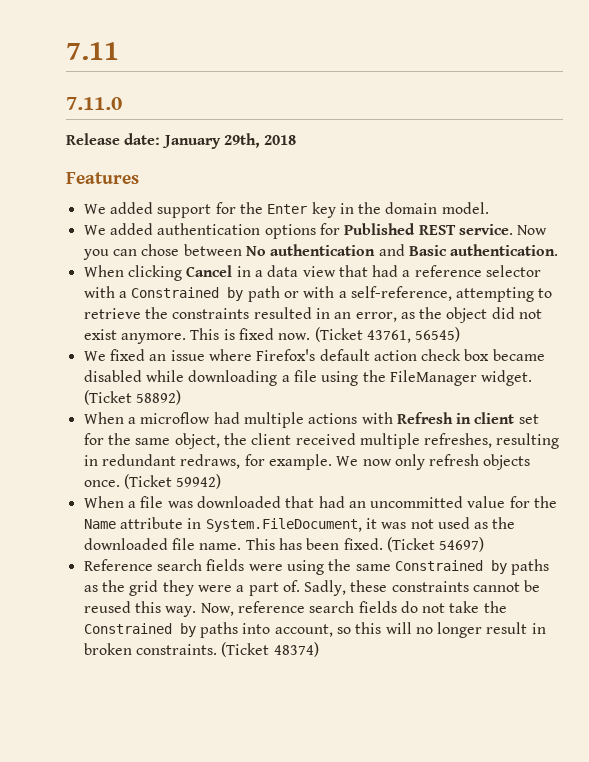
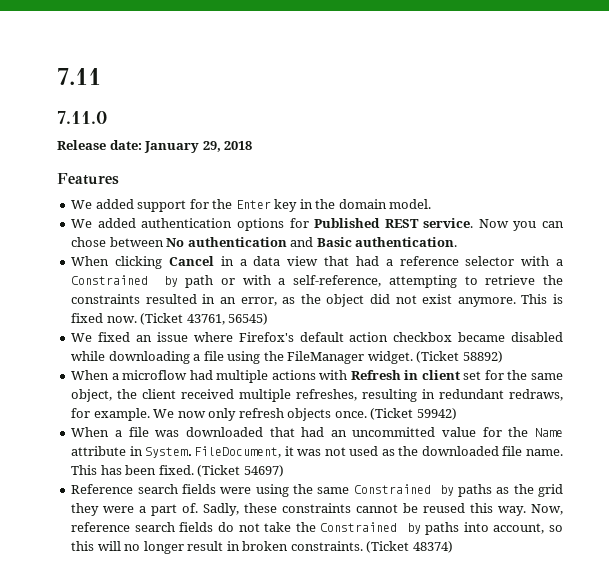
[223,133,260,148] 29th, -> [202,141,221,152] 29,
[421,349,490,361] check box -> [393,332,453,342] checkbox

